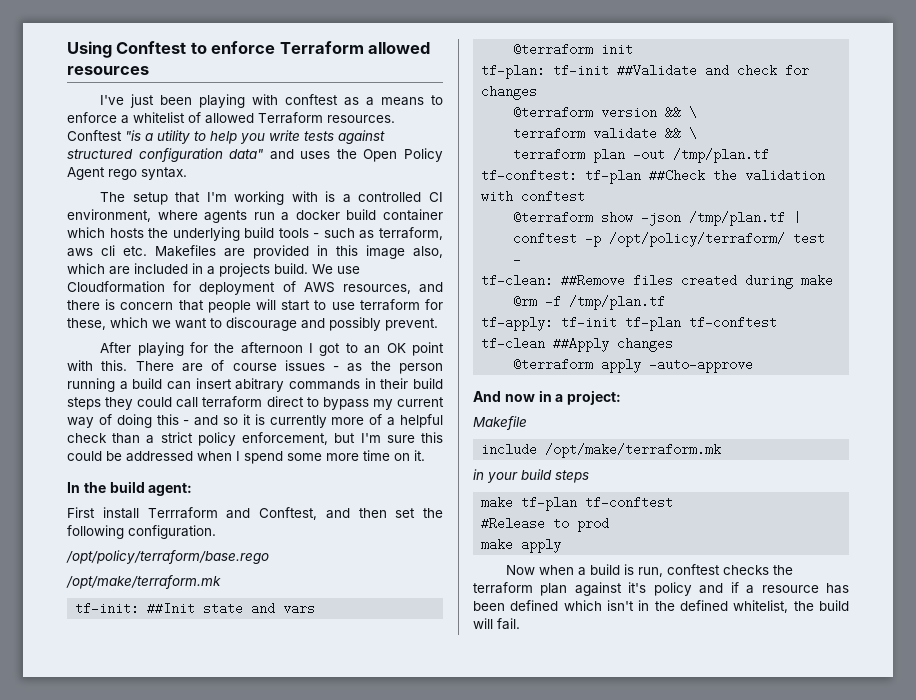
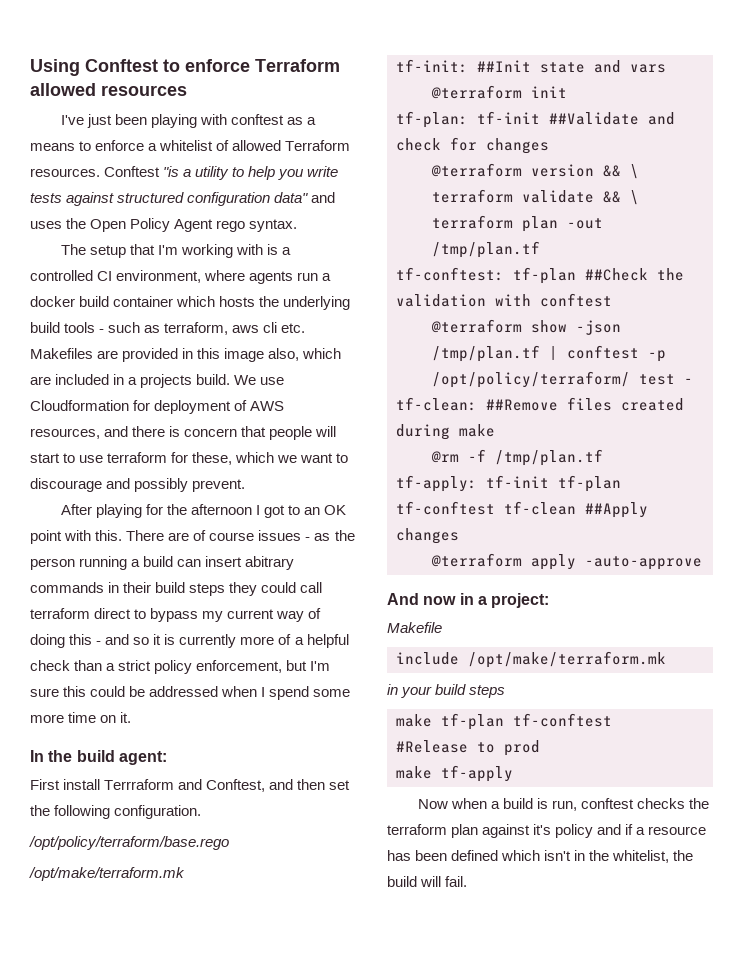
[521,538,562,553] apply -> [441,765,513,782] tf-apply
[680,600,728,611] defined -> (610, 855) none

